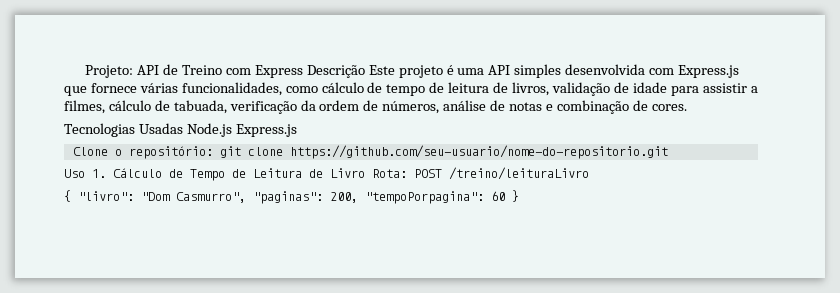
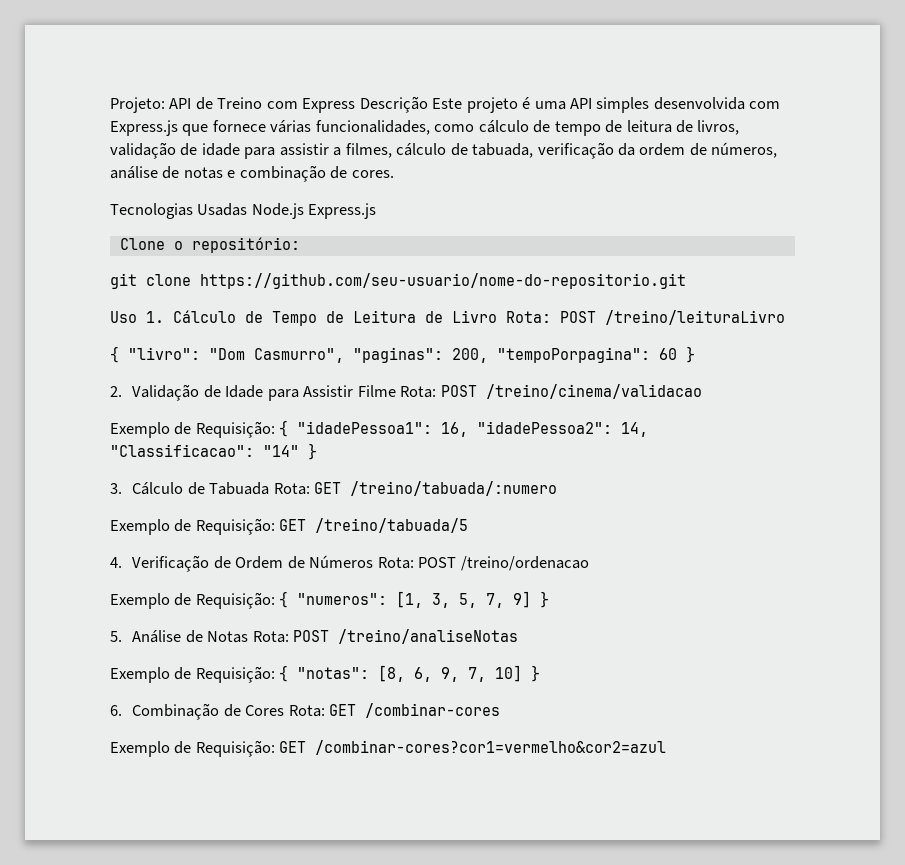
(213, 152) none -> (300, 245) //
(519, 196) none -> [110,384,702,401] [110,420,649,438] [110,443,317,460] [110,481,558,496] [110,518,469,535] [110,555,589,572] [110,591,550,609] [110,629,519,644] [110,665,541,683] [110,703,501,720] [110,740,667,757] // 2. Validação de Idade para Assistir Filme Rota: POST /treino/cinema/validacao // Exemplo de Requisição: { "idadePessoa1": 16, "idadePessoa2": 14, "Classificacao": "14" } // 3. Cálculo de Tabuada Rota: GET /treino/tabuada/:numero // Exemplo de Requisição: GET /treino/tabuada/5 // 4. Verificação de Ordem de Números Rota: POST /treino/ordenacao // Exemplo de Requisição: { "numeros": [1, 3, 5, 7, 9] } // 5. Análise de Notas Rota: POST /treino/analiseNotas // Exemplo de Requisição: { "notas": [8, 6, 9, 7, 10] } // 6. Combinação de Cores Rota: GET /combinar-cores // Exemplo de Requisição: GET /combinar-cores?cor1=vermelho&cor2=azul

